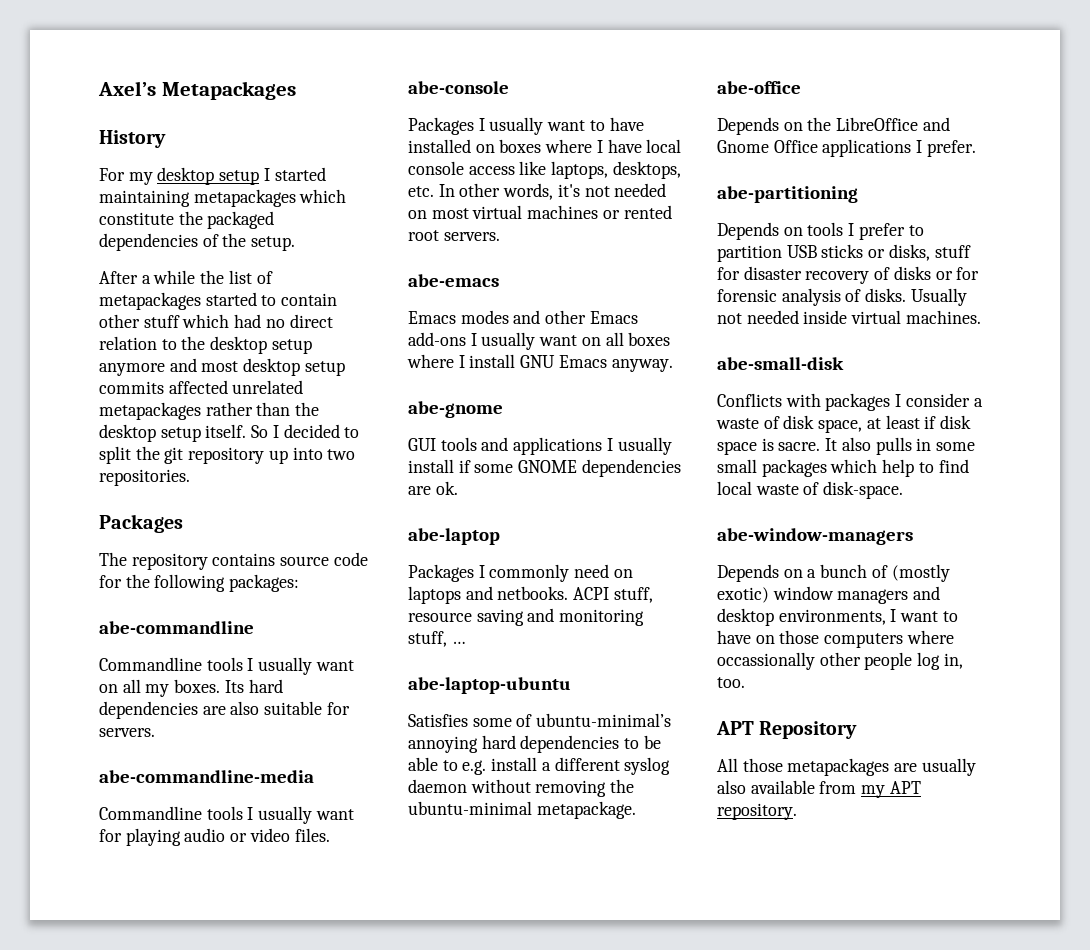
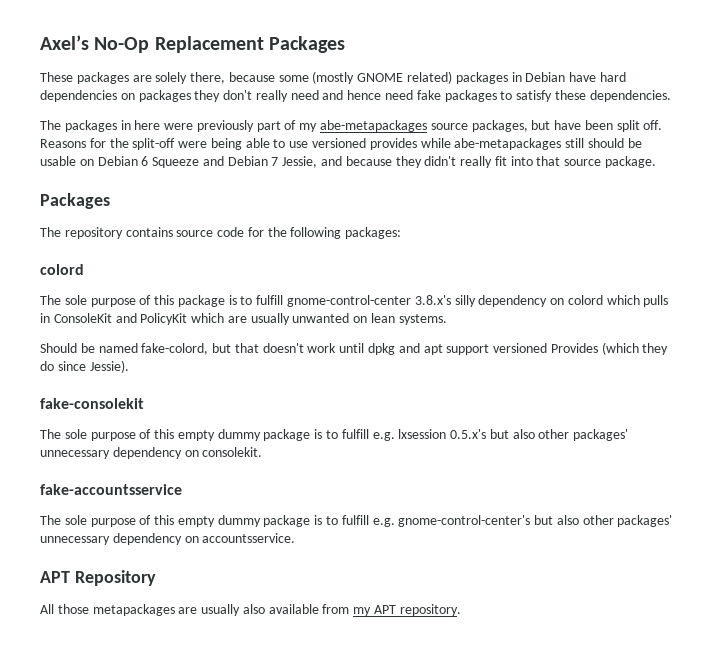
[161,81,296,100] [99,130,166,148] [99,167,326,185] [99,189,347,207] [99,211,275,229] [99,233,296,251] [99,270,273,284] [99,292,338,310] [99,314,333,328] [99,336,312,354] [99,358,345,376] [99,380,304,394] [99,402,320,420] [99,424,360,442] [99,446,356,464] [99,469,190,486] Metapackages // History // For my desktop setup I started maintaining metapackages which constitute the packaged dependencies of the setup. // After a while the list of metapackages started to contain other stuff which had no direct relation to the desktop setup anymore and most desktop setup commits affected unrelated metapackages rather than the desktop setup itself. So I decided to split the git repository up into two repositories. -> [94,36,345,53] [40,71,626,84] [40,90,671,102] [40,120,663,132] [40,138,642,150] [40,156,657,168] No-Op Replacement Packages // These packages are solely there, because some (mostly GNOME related) packages in Debian have hard dependencies on packages they don't really need and hence need fake packages to satisfy these dependencies. // The packages in here were previously part of my abe-metapackages source packages, but have been split off. Reasons for the split-off were being able to use versioned provides while abe-metapackages still should be usable on Debian 6 Squeeze and Debian 7 Jessie, and because they didn't really fit into that source package.
[99,621,254,634] [99,657,354,675] [99,679,283,697] [99,701,350,719] [99,728,155,737] [99,770,314,783] [99,806,354,824] [99,828,330,846] [408,81,509,94] [408,117,644,135] [408,139,682,153] [408,161,681,179] [408,183,667,200] [408,205,672,219] [408,230,500,241] [408,274,499,287] [408,310,638,324] [408,332,671,350] [407,354,673,372] [408,401,503,418] [408,437,672,455] [408,459,681,477] [408,481,458,495] [408,528,500,545] [408,564,633,582] [408,586,653,604] [408,608,645,626] [408,631,466,647] [408,677,571,694] [408,713,672,727] [408,735,661,753] [408,757,671,775] [408,779,635,797] [408,801,636,819] [717,81,801,94] [717,117,950,135] [717,139,976,157] [717,186,858,203] [717,222,924,240] [717,244,971,262] [717,266,980,284] [717,288,967,306] [717,310,981,324] [717,357,844,370] [717,393,983,411] [716,415,972,433] [717,437,976,455] [717,459,969,477] [717,481,904,499] [717,528,913,545] [717,564,950,582] [717,586,941,604] [717,608,958,626] [717,630,954,648] [717,652,963,670] [717,677,745,688] abe-commandline // Commandline tools I usually want on all my boxes. Its hard dependencies are also suitable for servers. // abe-commandline-media // Commandline tools I usually want for playing audio or video files. // abe-console // Packages I usually want to have installed on boxes where I have local console access like laptops, desktops, etc. In other words, it's not needed on most virtual machines or rented root servers. // abe-emacs // Emacs modes and other Emacs add-ons I usually want on all boxes where I install GNU Emacs anyway. // abe-gnome // GUI tools and applications I usually install if some GNOME dependencies are ok. // abe-laptop // Packages I commonly need on laptops and netbooks. ACPI stuff, resource saving and monitoring stuff, … // abe-laptop-ubuntu // Satisfies some of ubuntu-minimal’s annoying hard dependencies to be able to e.g. install a different syslog daemon without removing the ubuntu-minimal metapackage. // abe-office // Depends on the LibreOffice and Gnome Office applications I prefer. // abe-partitioning // Depends on tools I prefer to partition USB sticks or disks, stuff for disaster recovery of disks or for forensic analysis of disks. Usually not needed inside virtual machines. // abe-small-disk // Conflicts with packages I consider a waste of disk space, at least if disk space is sacre. It also pulls in some small packages which help to find local waste of disk-space. // abe-window-managers // Depends on a bunch of (mostly exotic) window managers and desktop environments, I want to have on those computers where occassionally other people log in, too. -> [40,264,84,275] [40,295,669,307] [40,313,447,325] [40,342,669,355] [40,360,129,373] [40,398,144,409] [40,429,629,441] [40,447,263,459] [40,484,182,495] [40,515,673,527] [40,533,296,545] colord // The sole purpose of this package is to fulfill gnome-control-center 3.8.x's silly dependency on colord which pulls in ConsoleKit and PolicyKit which are usually unwanted on lean systems. // Should be named fake-colord, but that doesn't work until dpkg and apt support versioned Provides (which they do since Jessie). // fake-consolekit // The sole purpose of this empty dummy package is to fulfill e.g. lxsession 0.5.x's but also other packages' unnecessary dependency on consolekit. // fake-accountsservice // The sole purpose of this empty dummy package is to fulfill e.g. gnome-control-center's but also other packages' unnecessary dependency on accountsservice.

